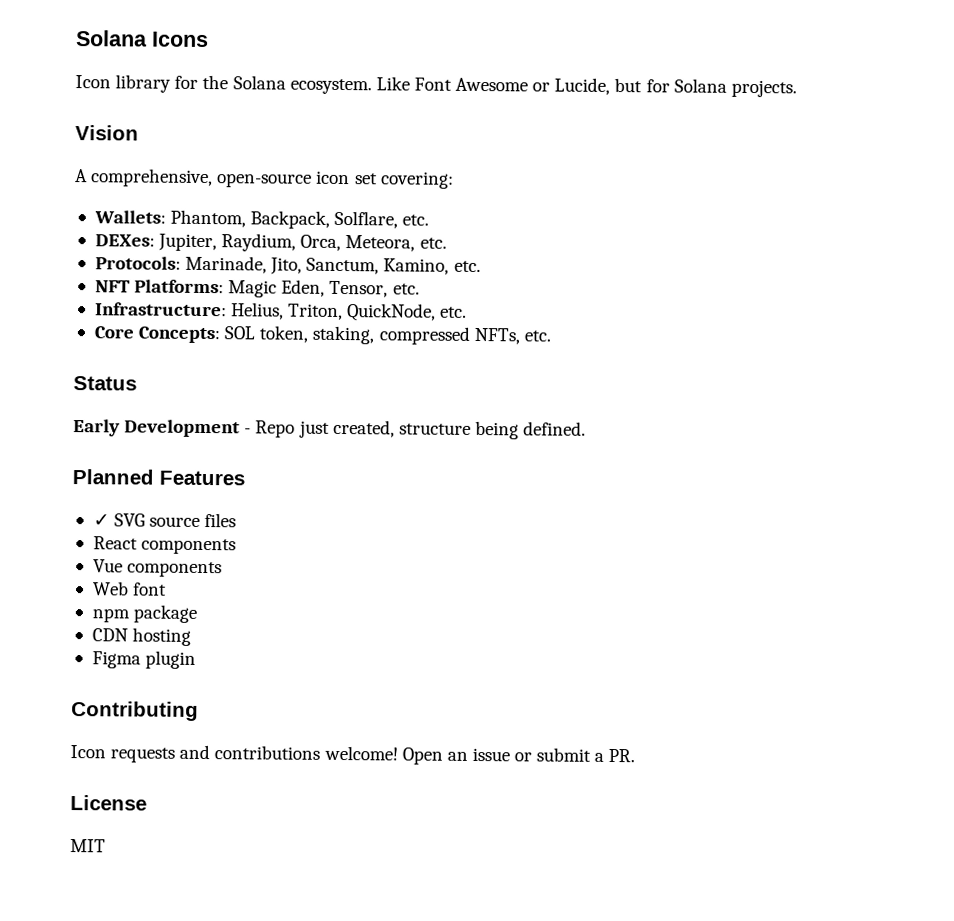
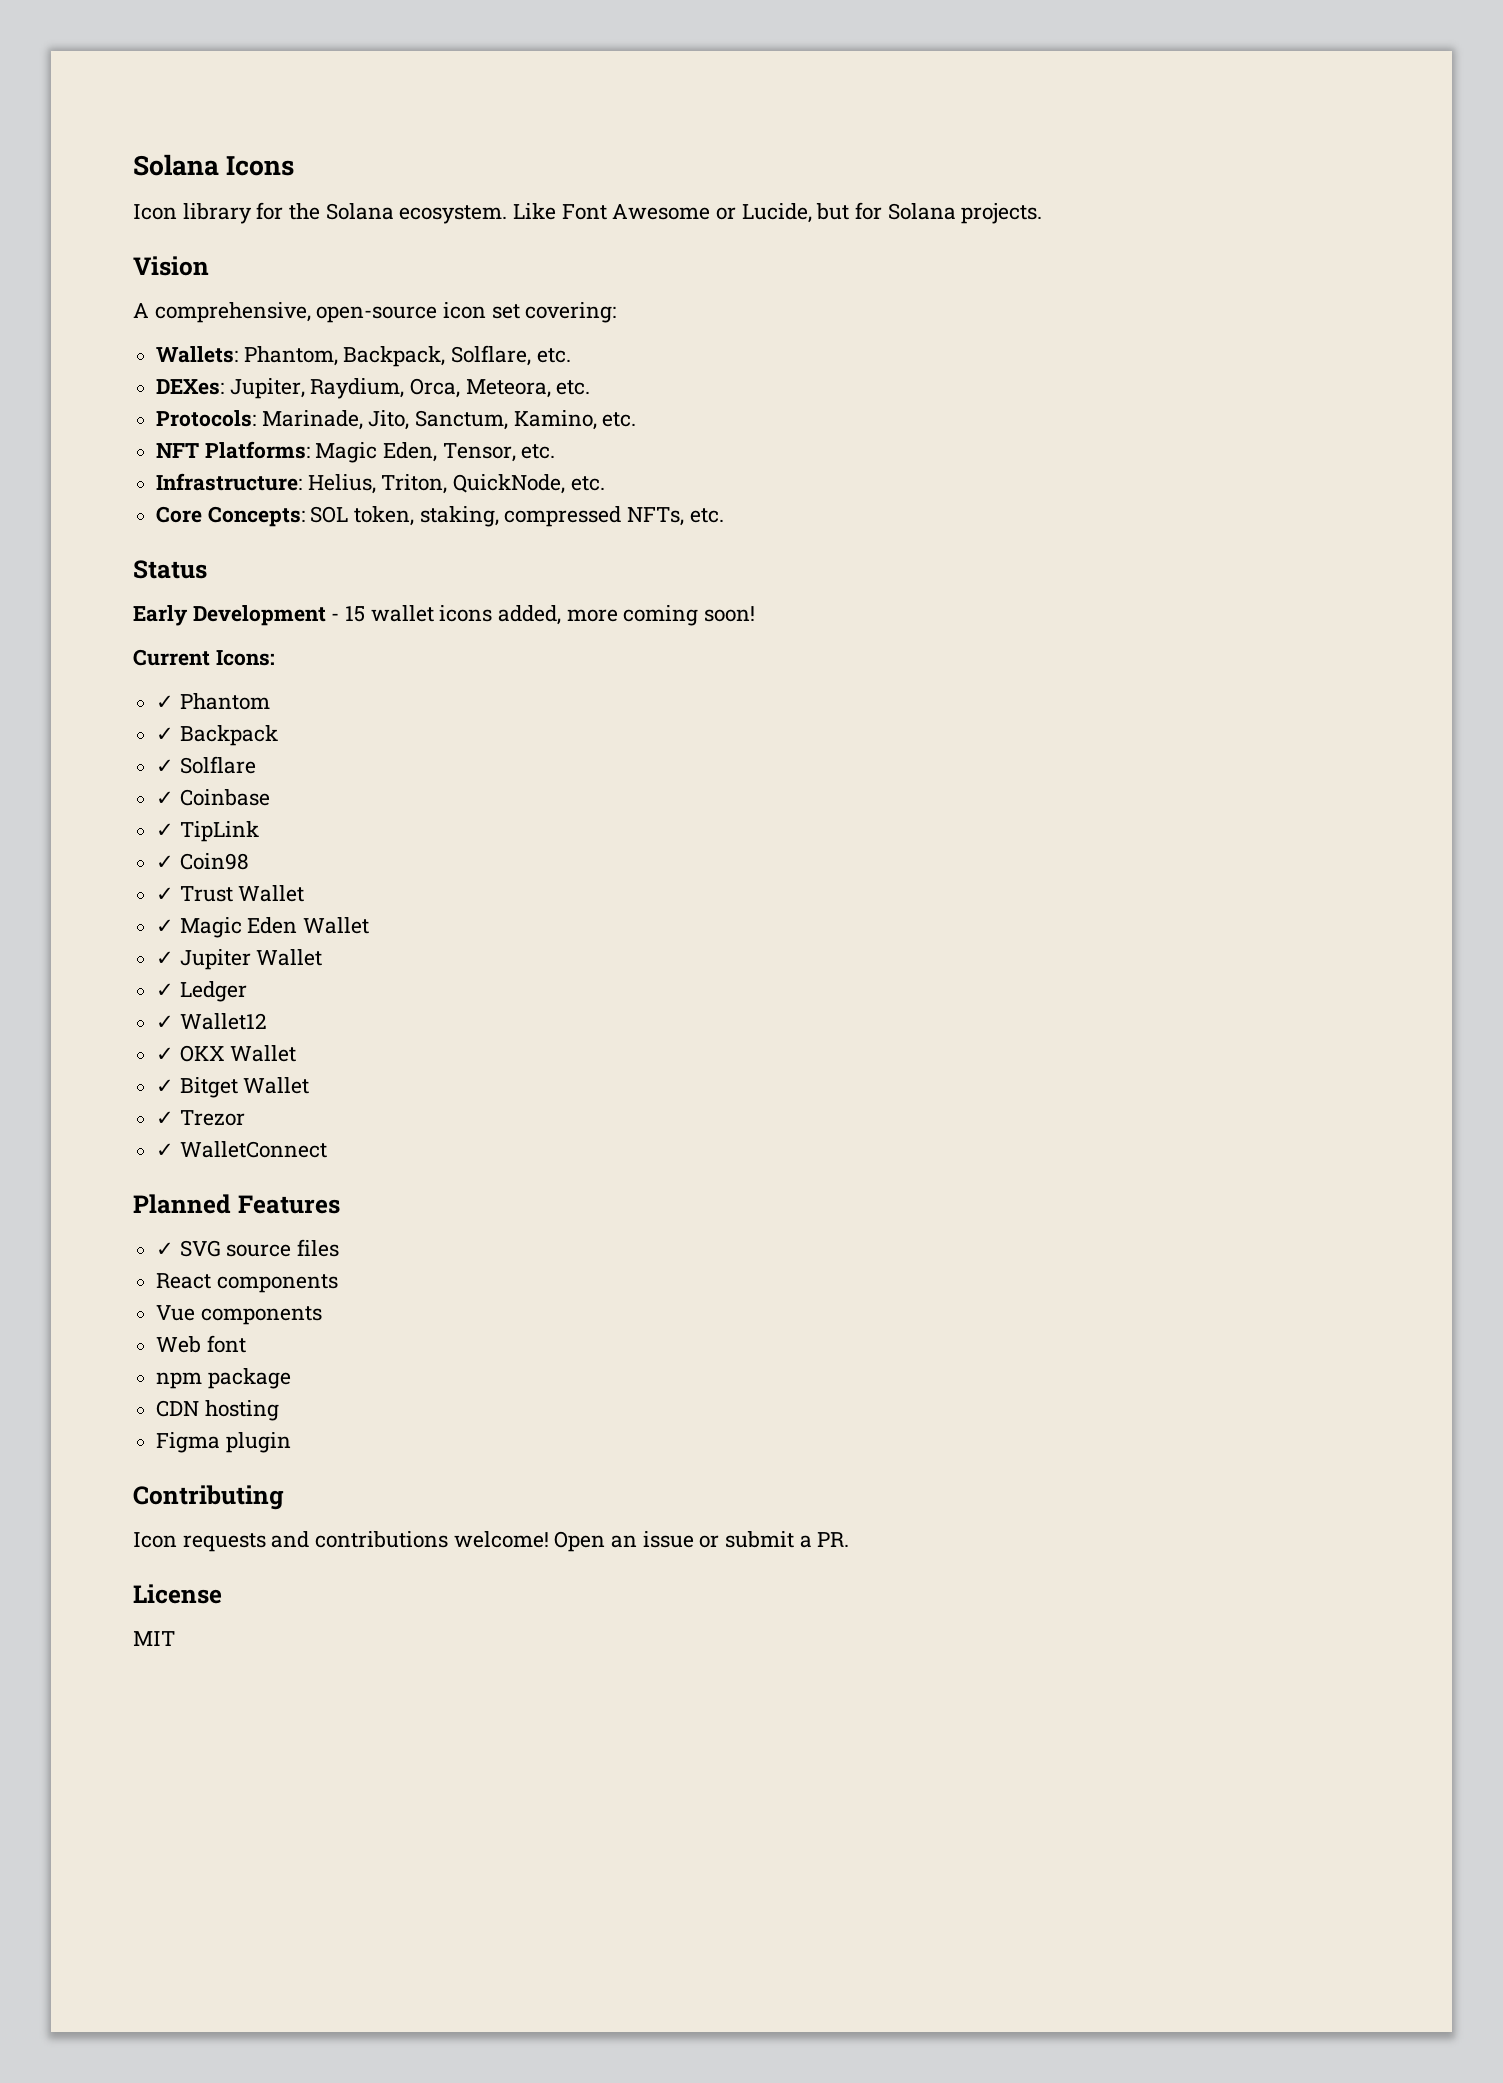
[255,419,587,440] Repo just created, structure being defined. -> [345,605,756,626] [133,649,275,666] [156,693,270,710] [156,725,278,746] [156,756,256,774] [156,789,270,806] [156,821,259,842] [156,853,249,870] [156,885,305,902] [156,917,370,938] [156,949,323,970] [156,981,247,1002] [156,1013,267,1030] [156,1045,297,1062] [156,1077,310,1098] [156,1110,245,1126] [156,1141,327,1158] 15 wallet icons added, more coming soon! // Current Icons: // ✓ Phantom // ✓ Backpack // ✓ Solflare // ✓ Coinbase // ✓ TipLink // ✓ Coin98 // ✓ Trust Wallet // ✓ Magic Eden Wallet // ✓ Jupiter Wallet // ✓ Ledger // ✓ Wallet12 // ✓ OKX Wallet // ✓ Bitget Wallet // ✓ Trezor // ✓ WalletConnect

